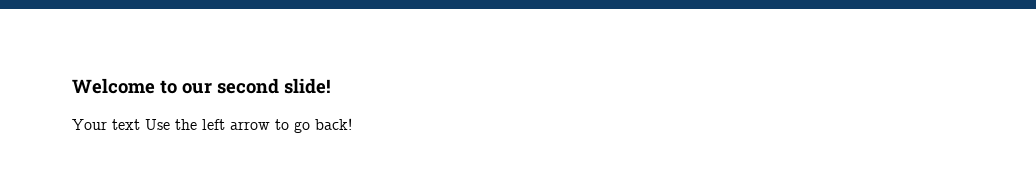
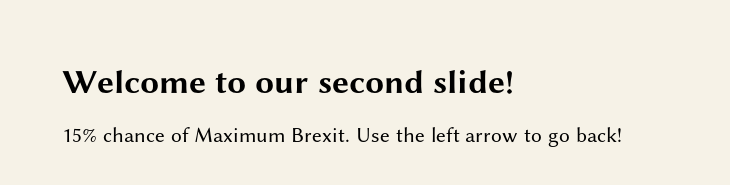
[72,119,140,130] Your text -> [62,127,351,142] 15% chance of Maximum Brexit.

